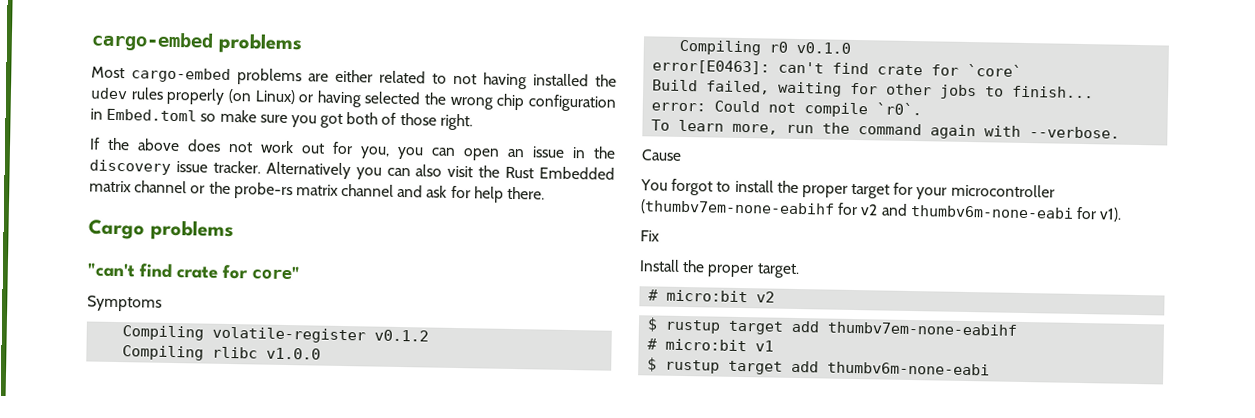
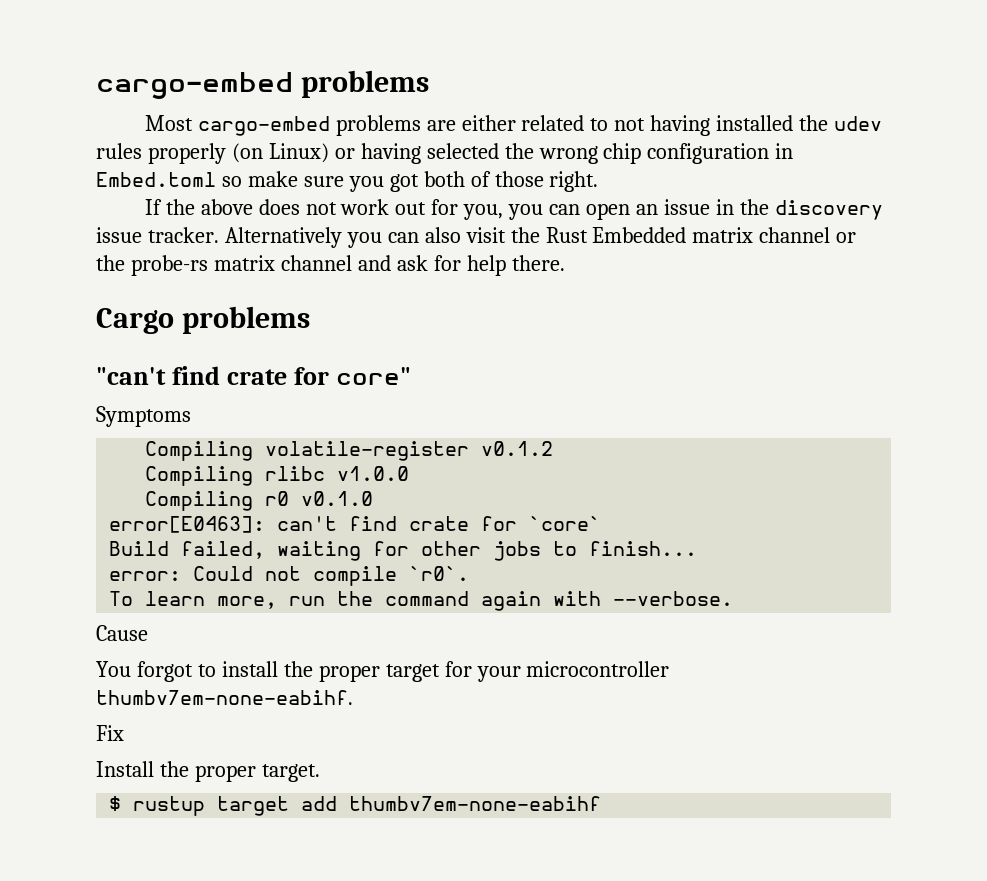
[640,199,1123,222] (thumbv7em-none-eabihf for v2 and thumbv6m-none-eabi for v1). -> [96,690,353,705] thumbv7em-none-eabihf.
[648,289,776,303] // # micro:bit v2 -> (320, 773) none
[647,338,775,352] [647,357,991,376] // # micro:bit v1 // $ rustup target add thumbv6m-none-eabi -> (602, 803) none

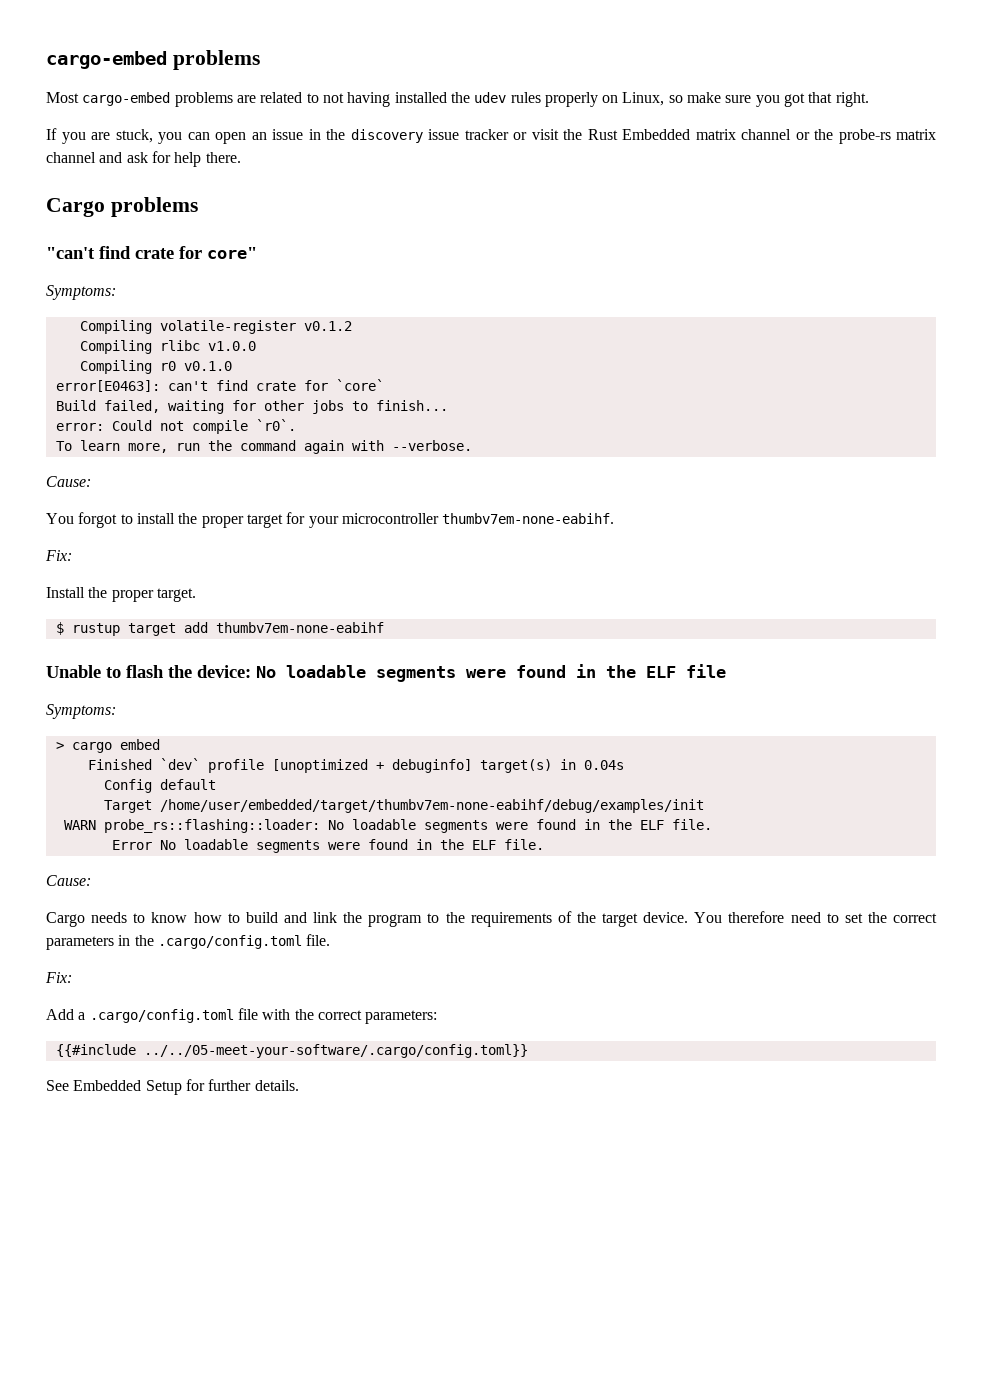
[461,115,516,131] either -> (256, 99) none
[231,143,794,164] [96,172,216,187] (on Linux) or having selected the wrong chip configuration in Embed.toml -> [602,92,665,106] on Linux,
[423,171,544,187] both of those -> [808,92,833,103] that
[165,199,504,220] the above does not work out for you, -> [61,129,153,144] you are stuck,
[147,227,461,248] tracker. Alternatively you can also -> [464,129,527,140] tracker or
[96,406,191,427] Symptoms -> [46,285,116,300] Symptoms:
[96,625,148,641] Cause -> [46,476,91,487] Cause:
[96,725,124,741] Fix -> [45,550,72,561] Fix:
(602, 803) none -> [46,664,726,682] [46,704,116,719] [55,739,160,753] [87,758,624,773] [103,779,216,793] [103,799,704,813] [63,819,712,833] [111,839,544,853] [46,875,91,886] [46,911,937,927] [46,934,331,950] [45,972,72,983] [46,1008,438,1024] [55,1044,528,1058] [46,1079,299,1095] // Unable to flash the device: No loadable segments were found in the ELF file // Symptoms: // > cargo embed // Finished `dev` profile [unoptimized + debuginfo] target(s) in 0.04s // Config default // Target /home/user/embedded/target/thumbv7em-none-eabihf/debug/examples/init // WARN probe_rs::flashing::loader: No loadable segments were found in the ELF file. // Error No loadable segments were found in the ELF file. // Cause: // Cargo needs to know how to build and link the program to the requirements of the target device. You therefore need to set the correct parameters in the .cargo/config.toml file. // Fix: // Add a .cargo/config.toml file with the correct parameters: // {{#include ../../05-meet-your-software/.cargo/config.toml}} // See Embedded Setup for further details.

